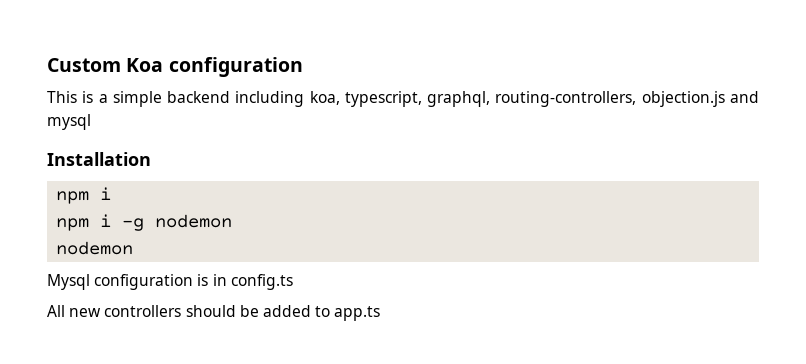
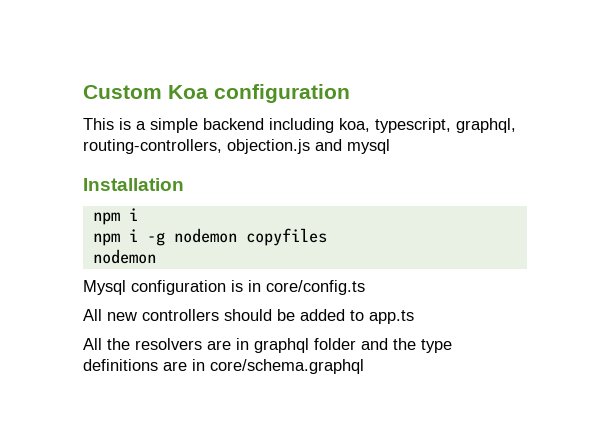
(233, 221) none -> [245,228,327,246] copyfiles
[230,274,293,290] config.ts -> [266,280,365,295] core/config.ts
(381, 313) none -> [83,338,452,353] [83,359,364,374] // All the resolvers are in graphql folder and the type definitions are in core/schema.graphql

